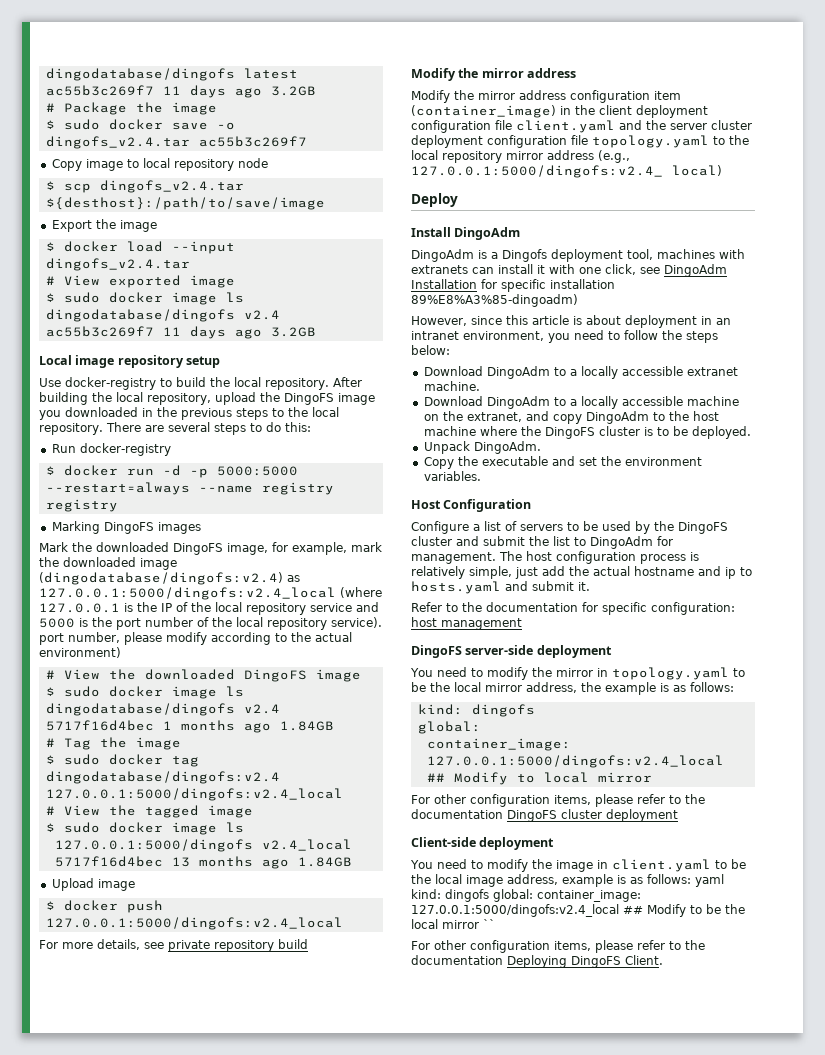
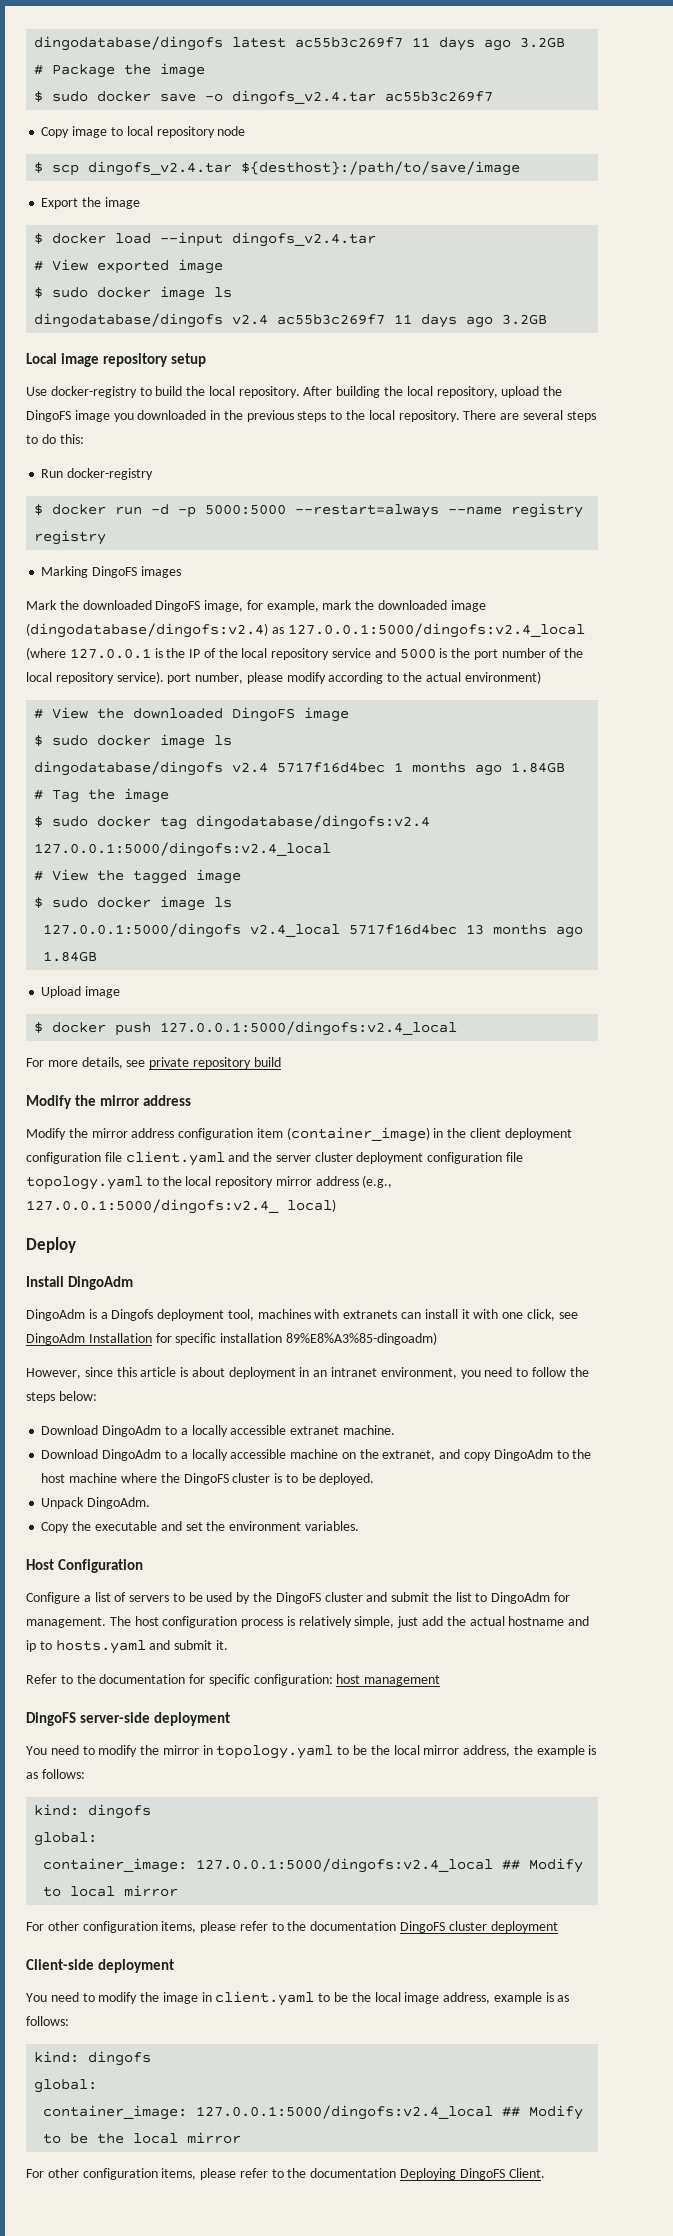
[695,874,724,887] [411,889,533,902] yaml kind: dingofs global: -> [34,2051,152,2066] [34,2079,98,2093] // kind: dingofs // global: //
[483,919,495,929] `` -> (242, 2138) none

